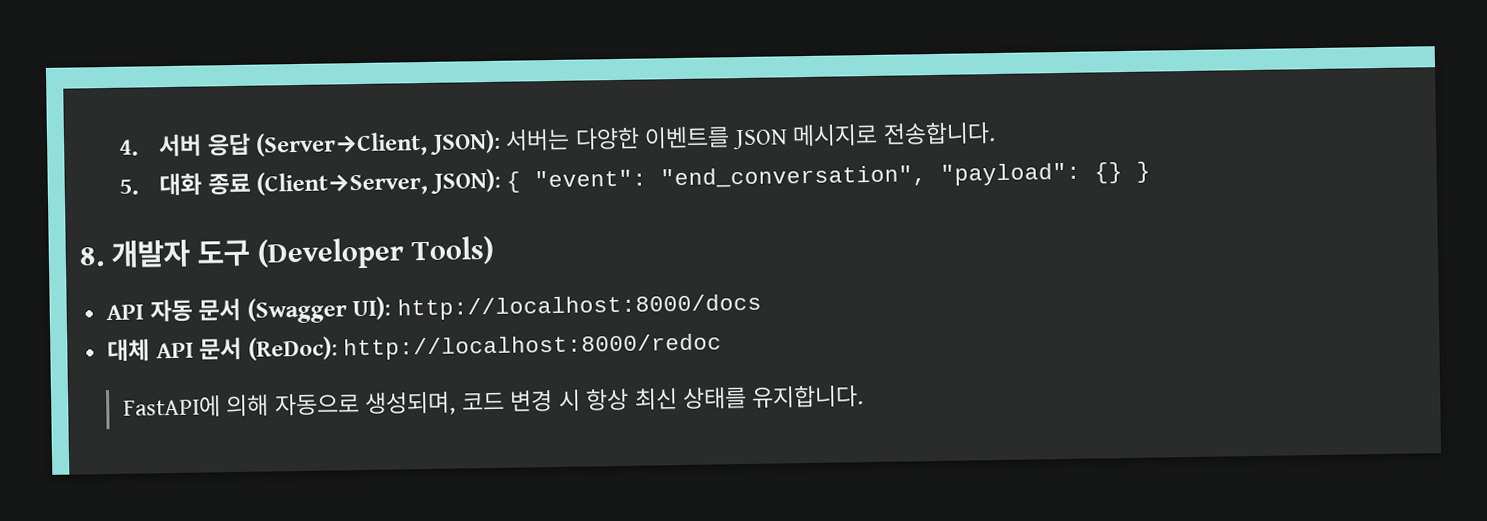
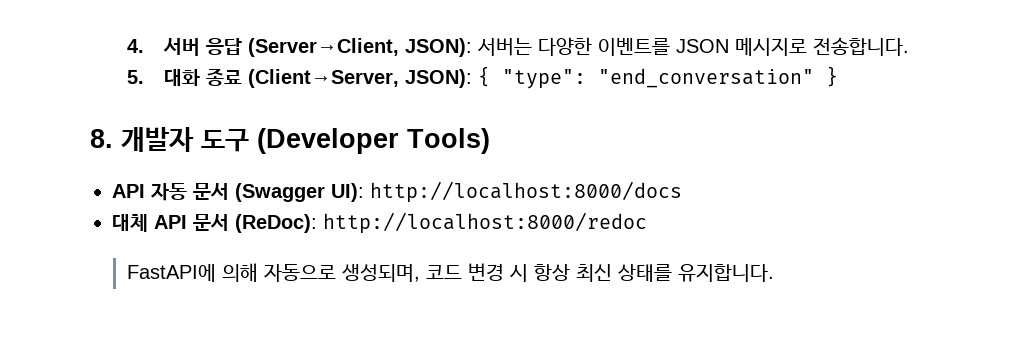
[534,162,1124,190] "event": "end_conversation", "payload": {} -> [502,68,815,89] "type": "end_conversation"

